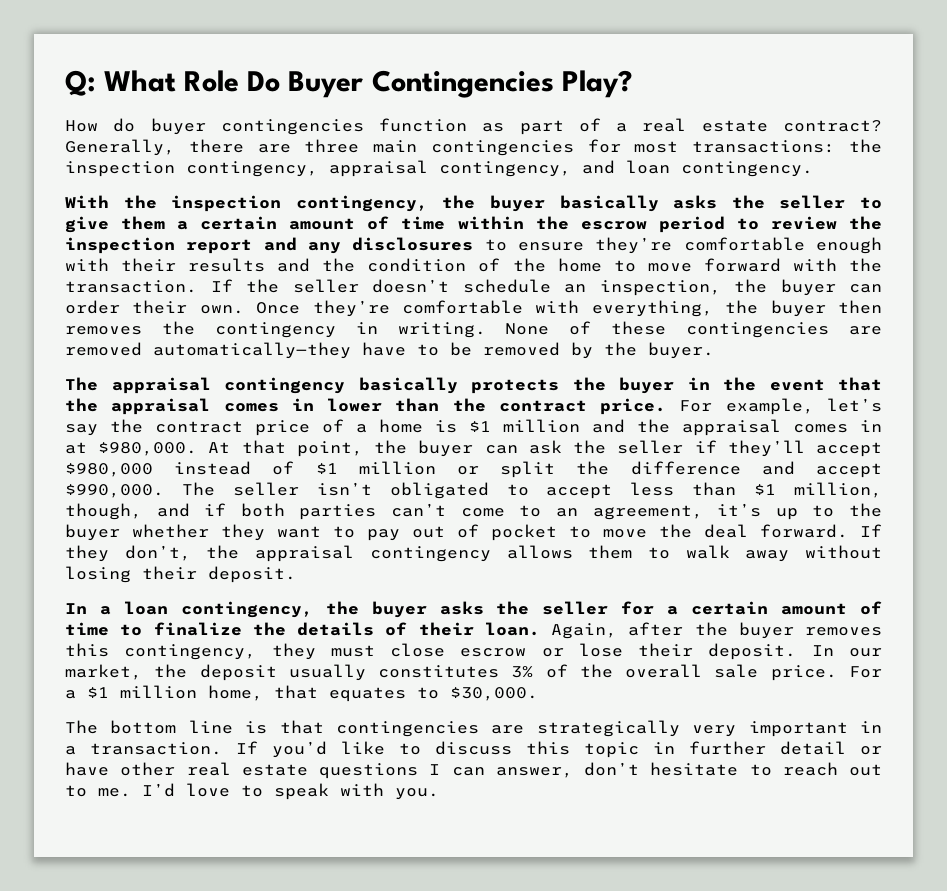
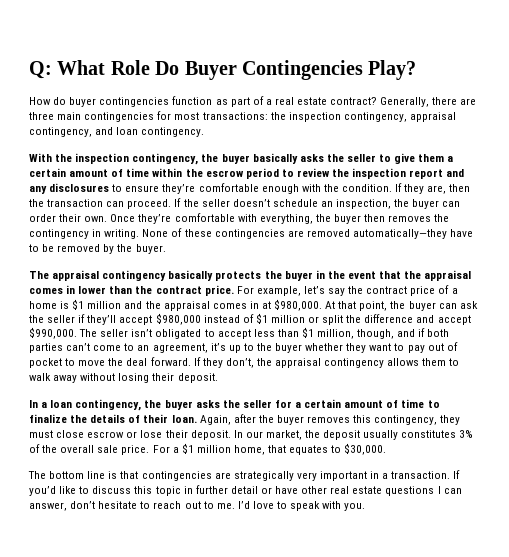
[121,258,883,272] [65,280,197,293] their results and the condition of the home to move forward with the transaction. -> [323,183,471,194] [29,199,172,209] the condition. If they are, then the transaction can proceed.

